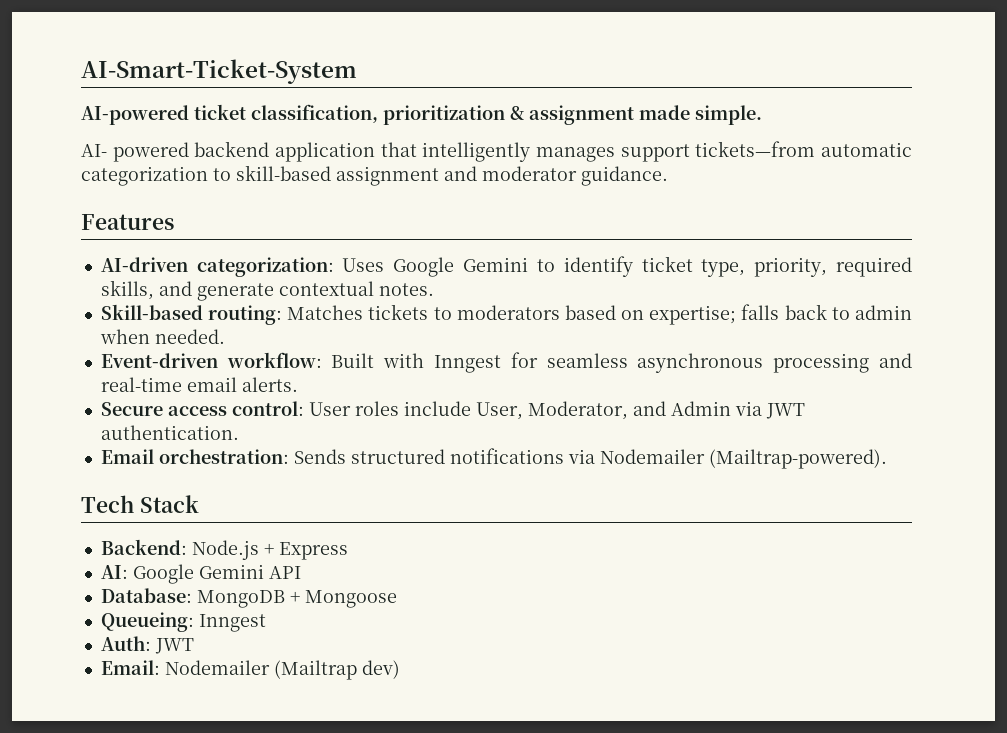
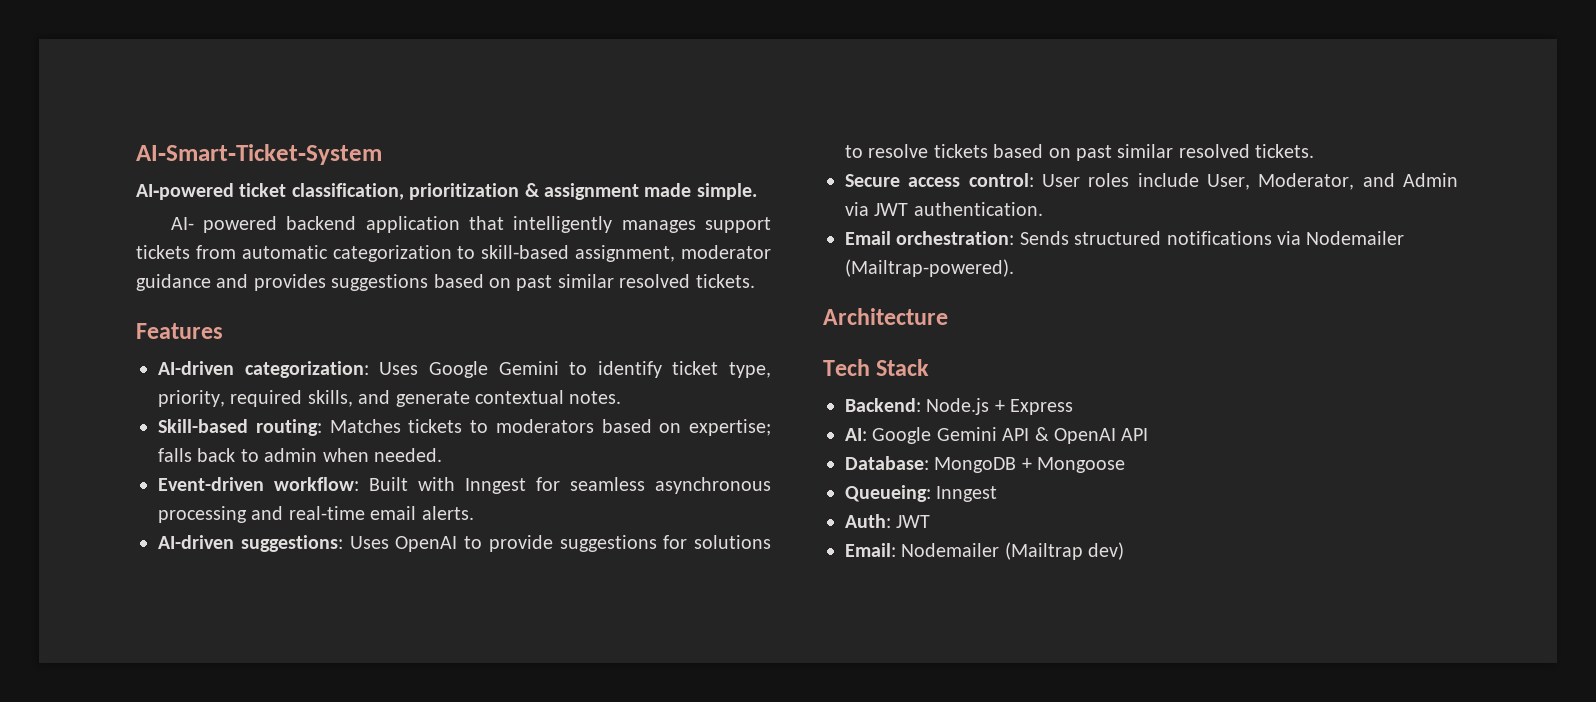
[695,141,816,157] tickets—from -> [136,245,236,259] tickets from
[336,166,668,186] assignment and moderator guidance. -> [575,245,771,262] [136,274,755,291] assignment, moderator guidance and provides suggestions based on past similar resolved tickets.
(298, 384) none -> [158,535,771,552] [845,144,1315,161] // AI-driven suggestions: Uses OpenAI to provide suggestions for solutions to resolve tickets based on past similar resolved tickets.
(887, 459) none -> [823,308,948,325] // Architecture
(301, 572) none -> [1034,427,1149,444] & OpenAI API

